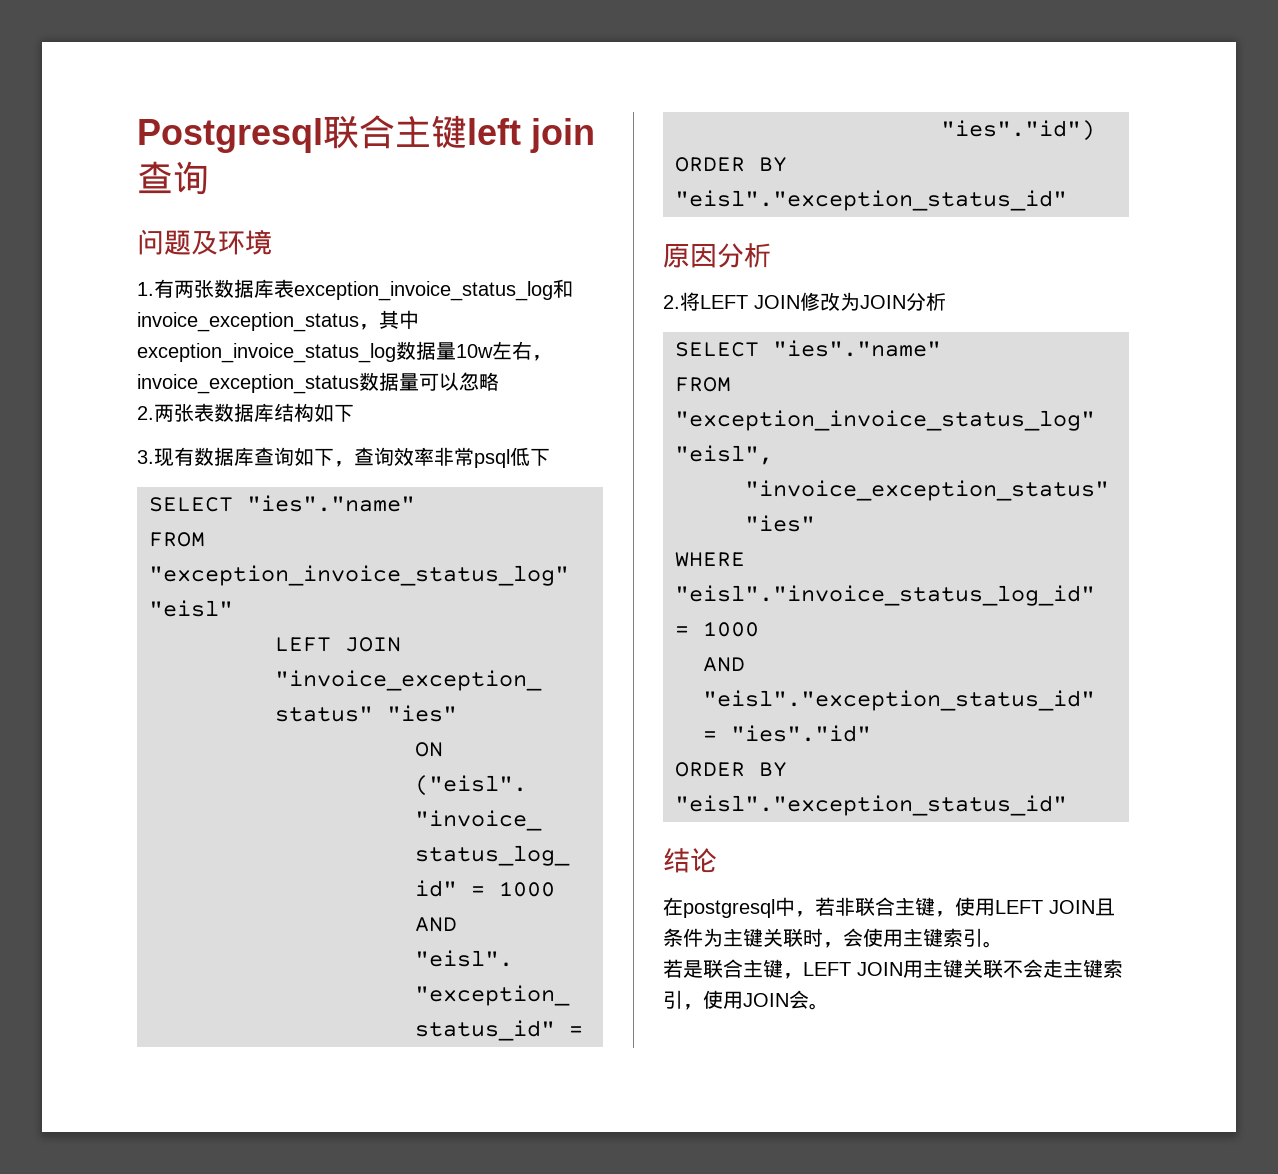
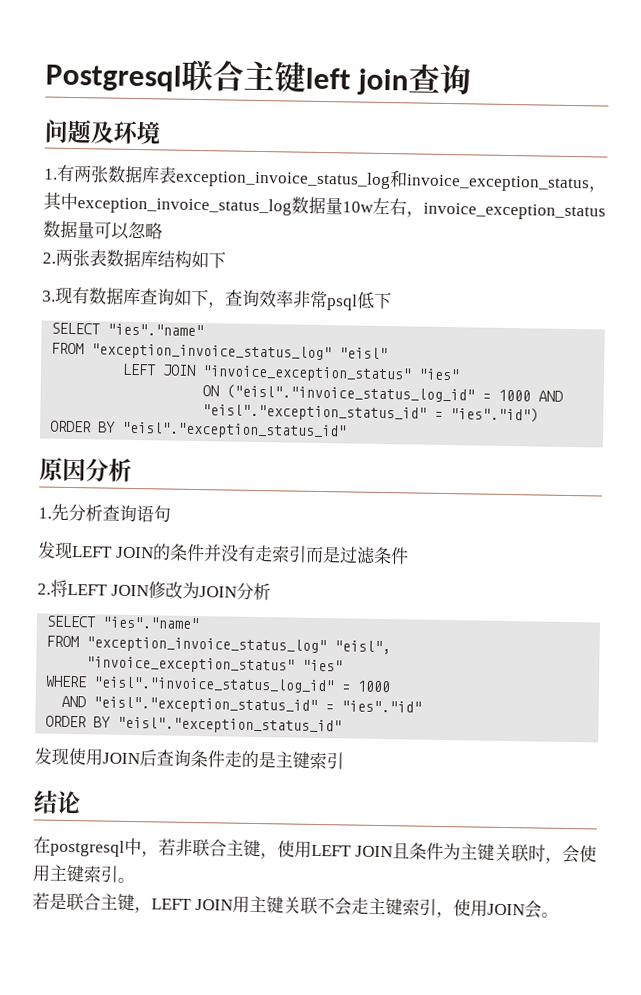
(771, 255) none -> [38,503,171,523] [37,541,409,565] // 1.先分析查询语句 // 发现LEFT JOIN的条件并没有走索引而是过滤条件
(1067, 805) none -> [34,747,344,770] // 发现使用JOIN后查询条件走的是主键索引

